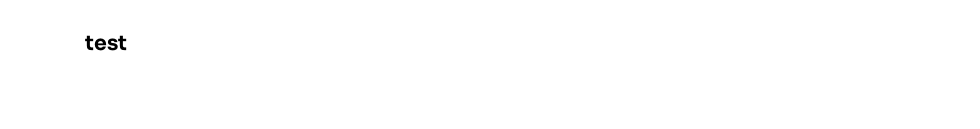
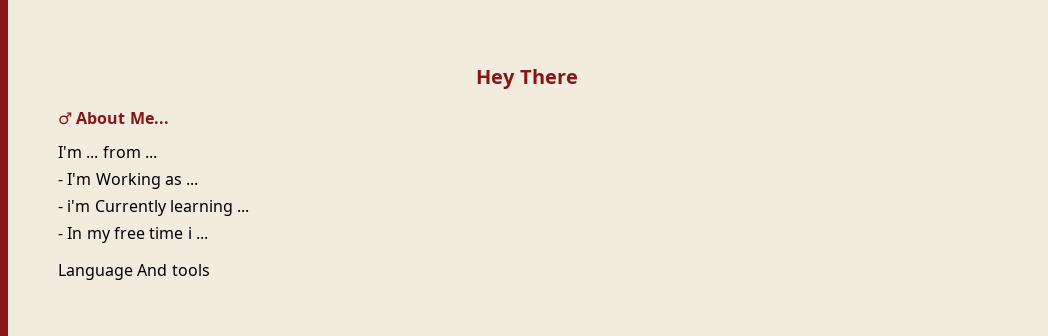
[85,35,127,51] test -> [476,69,578,89] [58,112,169,125] [58,146,157,158] [58,173,199,189] [58,200,250,216] [58,227,208,243] [58,264,210,280] Hey There // ♂ About Me... // I'm ... from ... // - I'm Working as ... // - i'm Currently learning ... // - In my free time i ... // Language And tools

